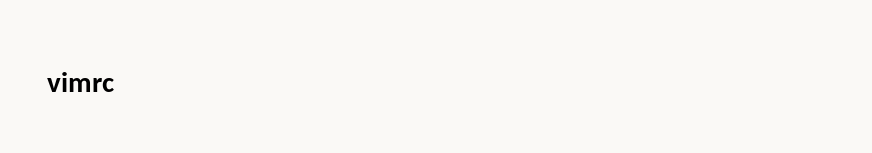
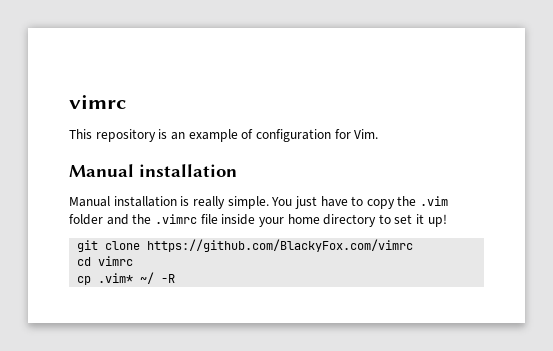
[47,72,114,92] vimrc -> [69,95,126,109] [69,129,379,142] [69,164,237,177] [69,196,449,209] [69,214,447,227] [77,239,414,252] [77,256,134,266] [77,272,176,285] vimrc // This repository is an example of configuration for Vim. // Manual installation // Manual installation is really simple. You just have to copy the .vim folder and the .vimrc file inside your home directory to set it up! // git clone https://github.com/BlackyFox.com/vimrc // cd vimrc // cp .vim* ~/ -R

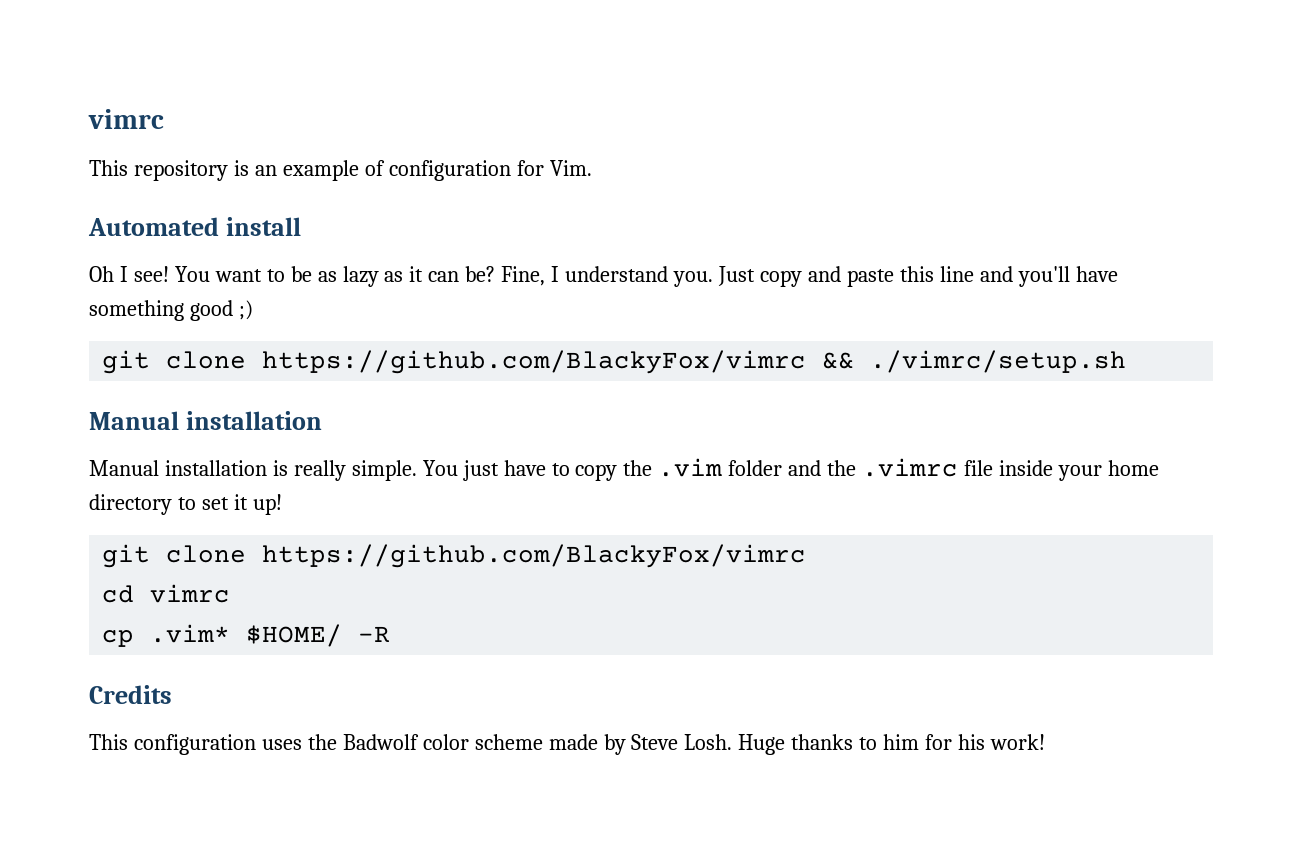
(379, 134) none -> [88,217,301,236] [89,266,1118,287] [89,300,253,321] [102,350,1127,374] // Automated install // Oh I see! You want to be as lazy as it can be? Fine, I understand you. Just copy and paste this line and you'll have something good ;) // git clone https://github.com/BlackyFox/vimrc && ./vimrc/setup.sh
[147,239,414,252] https://github.com/BlackyFox.com/vimrc -> [262,544,807,568] https://github.com/BlackyFox/vimrc
[140,272,155,284] ~/ -> [246,624,343,647] $HOME/
(176, 278) none -> [89,685,172,704] [89,734,1045,755] // Credits // This configuration uses the Badwolf color scheme made by Steve Losh. Huge thanks to him for his work!

